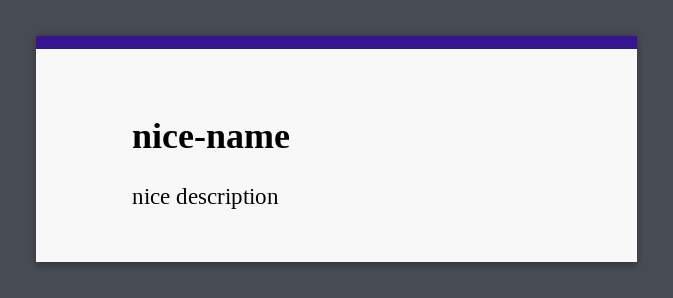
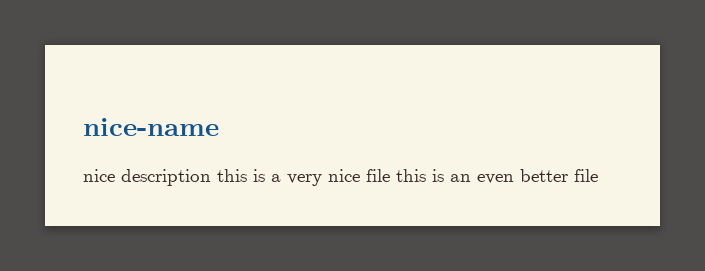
(280, 198) none -> [217,169,598,186] this is a very nice file this is an even better file

